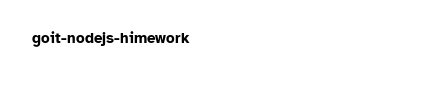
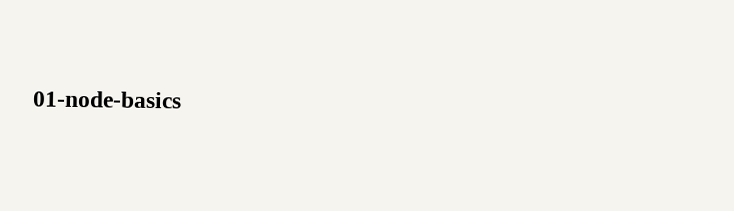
[32,31,190,47] goit-nodejs-himework -> [32,90,182,109] 01-node-basics

